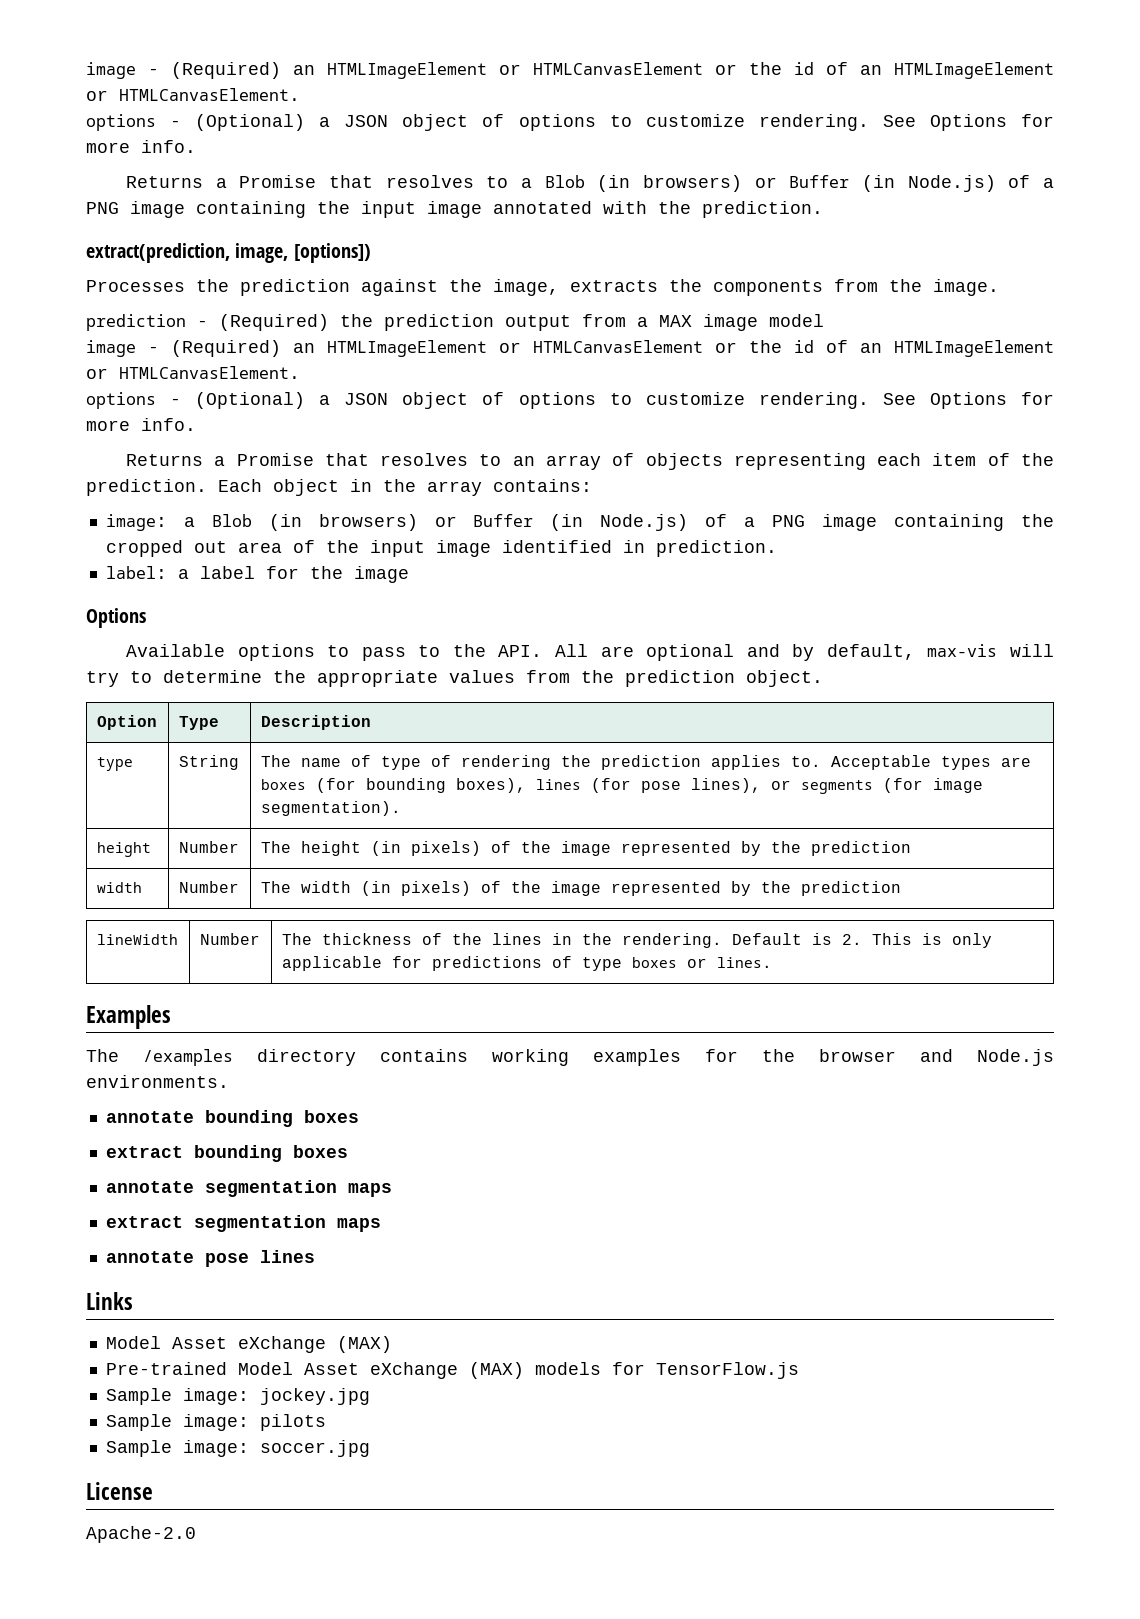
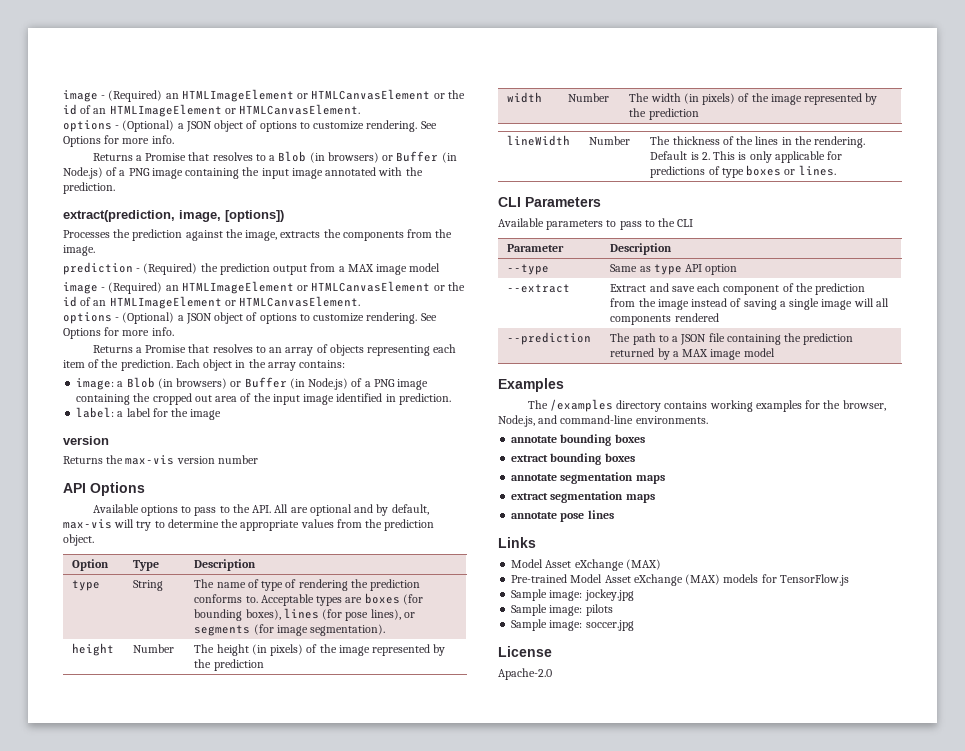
(409, 574) none -> [63,436,109,445] [63,455,258,465] [63,483,86,493] version // Returns the max-vis version number // API
[710,755,781,770] applies -> [194,594,243,603] conforms
(772, 962) none -> [498,197,601,207] [498,218,694,230] [507,244,565,252] [610,243,673,255] [507,264,550,275] [610,264,738,275] [507,284,571,293] [610,283,866,295] [610,298,889,310] [610,313,719,325] [507,332,592,345] [610,333,854,345] [610,348,775,360] // CLI Parameters // Available parameters to pass to the CLI // Parameter | Description // --type | Same as type API option // --extract | Extract and save each component of the prediction from the image instead of saving a single image will all components rendered // --prediction | The path to a JSON file containing the prediction returned by a MAX image model
[819,1049,1054,1066] browser and Node.js -> [842,400,886,411] [498,415,634,427] browser, Node.js, and command-line

